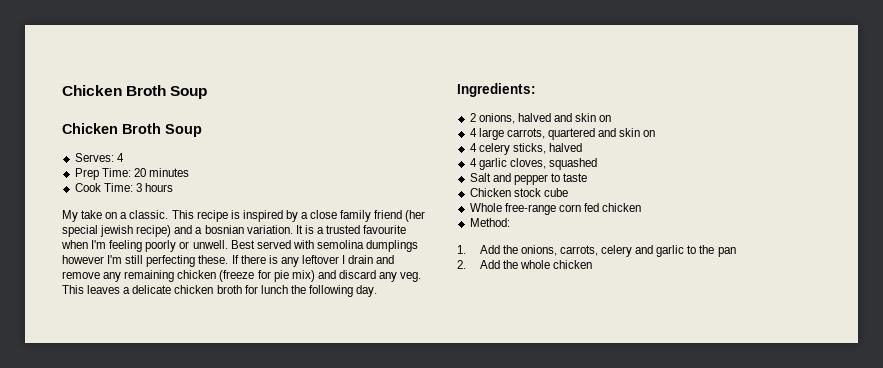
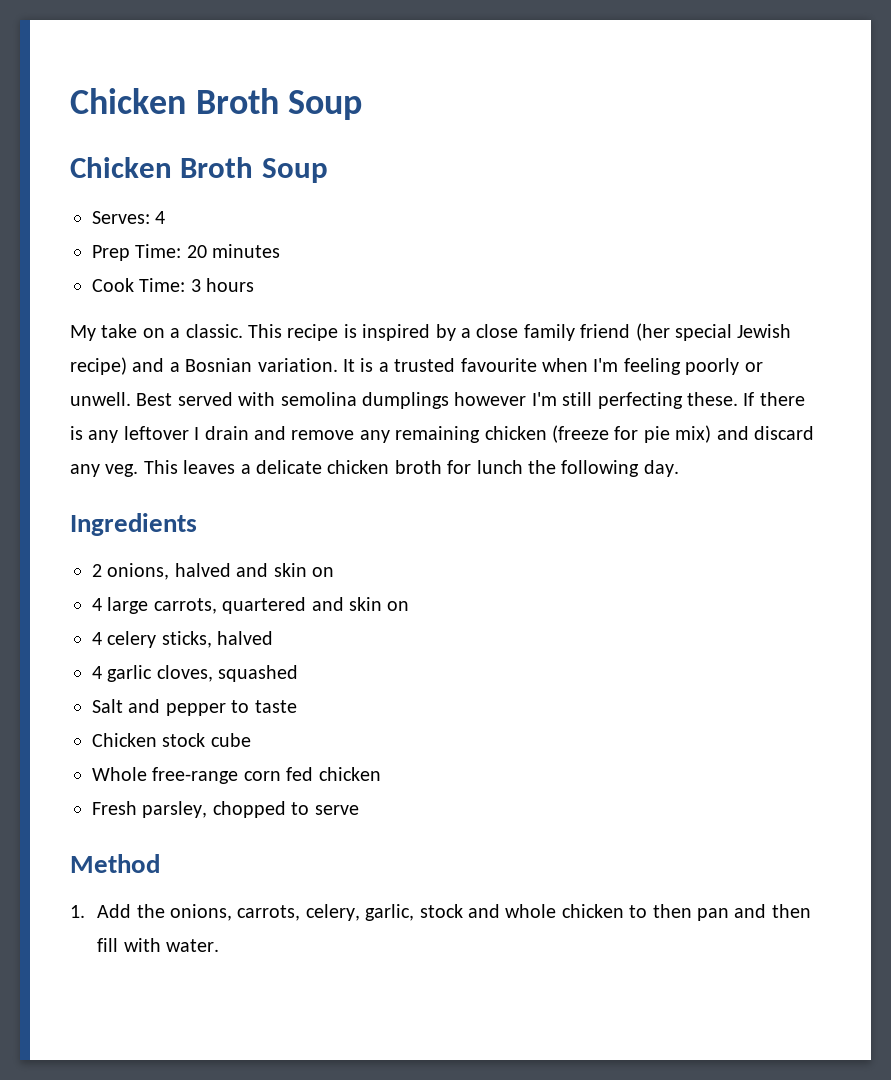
[100,225,134,237] jewish -> [737,324,792,338] Jewish
[204,225,244,234] bosnian -> [185,358,253,372] Bosnian
[457,83,536,97] Ingredients: -> [70,513,197,536] Ingredients
[469,218,510,227] Method: -> [92,801,359,818] [70,854,160,873] Fresh parsley, chopped to serve // Method
[601,245,736,257] [457,260,592,269] celery and garlic to the pan // 2. Add the whole chicken -> [305,904,811,921] [97,938,220,952] celery, garlic, stock and whole chicken to then pan and then fill with water.

